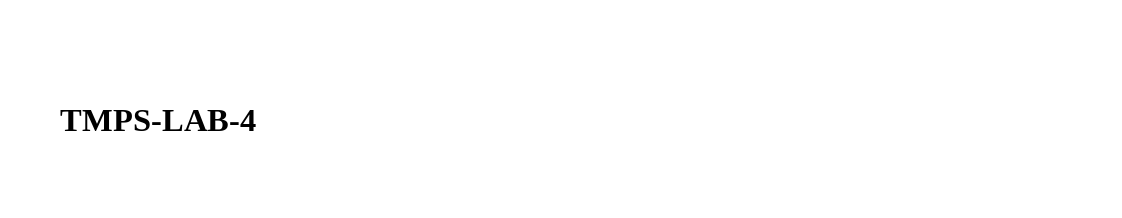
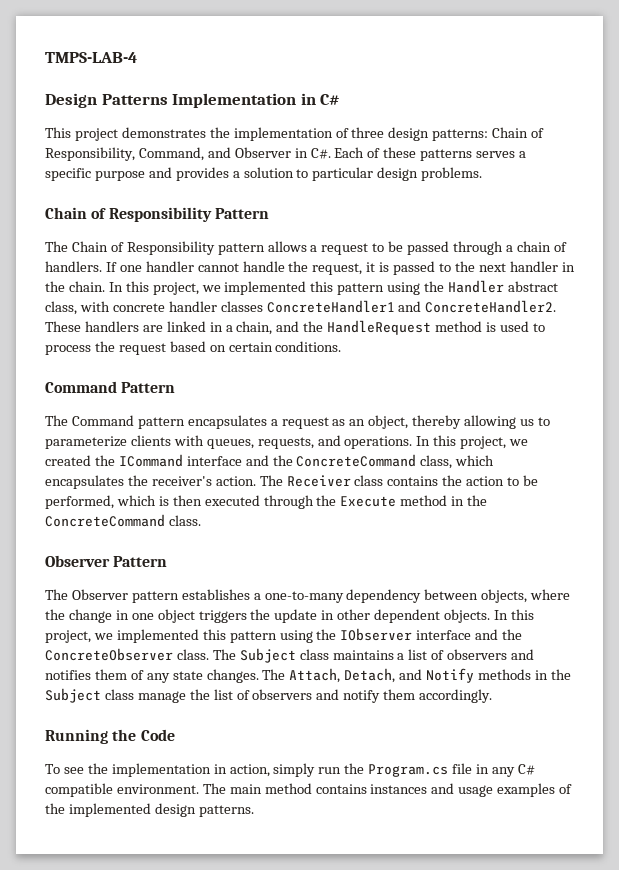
(256, 120) none -> [45,93,341,108] [45,127,545,141] [45,147,527,161] [45,167,483,181] [45,207,269,222] [45,241,567,255] [45,261,575,275] [45,280,558,295] [45,300,557,315] [45,320,545,335] [45,341,342,355] [45,381,176,393] [45,415,550,429] [45,435,529,449] [45,454,495,469] [45,475,539,489] [45,495,488,509] [45,514,201,527] [45,555,168,567] [45,589,571,603] [45,609,534,623] [45,628,523,643] [45,648,535,663] [45,668,571,683] [45,688,493,703] [45,729,175,744] [45,763,535,777] [45,783,573,797] [45,803,254,817] // Design Patterns Implementation in C# // This project demonstrates the implementation of three design patterns: Chain of Responsibility, Command, and Observer in C#. Each of these patterns serves a specific purpose and provides a solution to particular design problems. // Chain of Responsibility Pattern // The Chain of Responsibility pattern allows a request to be passed through a chain of handlers. If one handler cannot handle the request, it is passed to the next handler in the chain. In this project, we implemented this pattern using the Handler abstract class, with concrete handler classes ConcreteHandler1 and ConcreteHandler2. These handlers are linked in a chain, and the HandleRequest method is used to process the request based on certain conditions. // Command Pattern // The Command pattern encapsulates a request as an object, thereby allowing us to parameterize clients with queues, requests, and operations. In this project, we created the ICommand interface and the ConcreteCommand class, which encapsulates the receiver's action. The Receiver class contains the action to be performed, which is then executed through the Execute method in the ConcreteCommand class. // Observer Pattern // The Observer pattern establishes a one-to-many dependency between objects, where the change in one object triggers the update in other dependent objects. In this project, we implemented this pattern using the IObserver interface and the ConcreteObserver class. The Subject class maintains a list of observers and notifies them of any state changes. The Attach, Detach, and Notify methods in the Subject class manage the list of observers and notify them accordingly. // Running the Code // To see the implementation in action, simply run the Program.cs file in any C# compatible environment. The main method contains instances and usage examples of the implemented design patterns.

